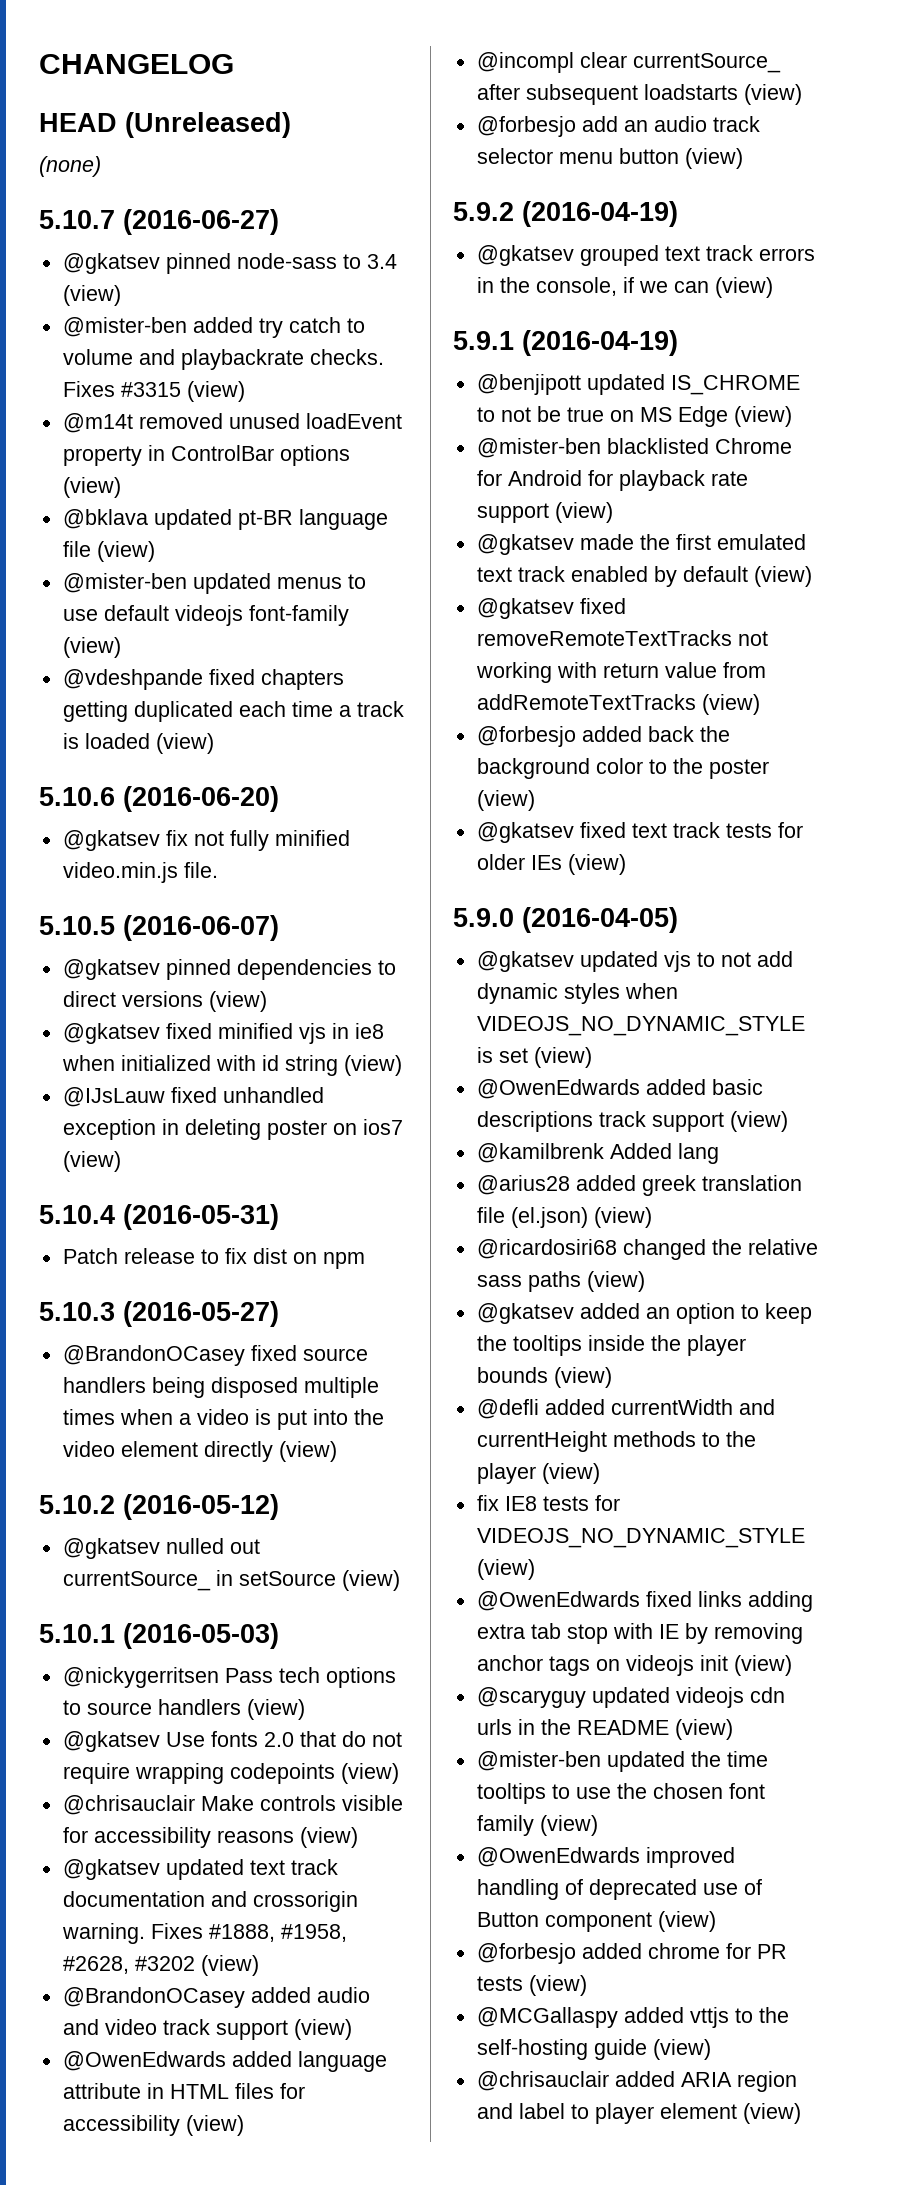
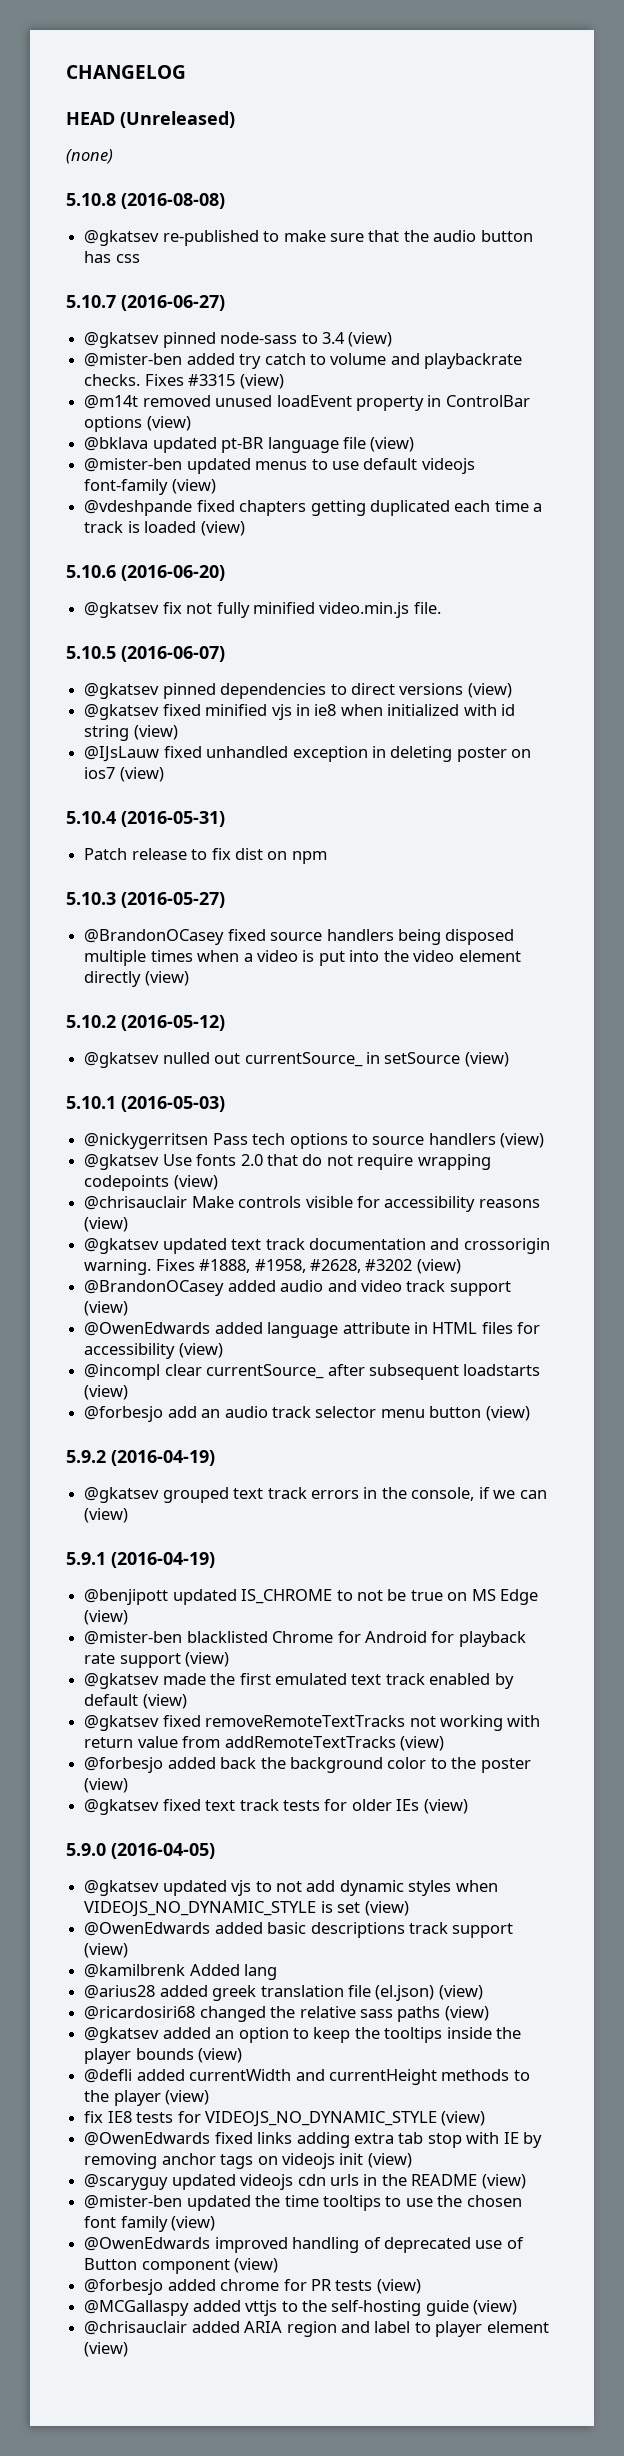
(101, 166) none -> [66,193,225,209] [84,230,533,246] [84,251,140,263] // 5.10.8 (2016-08-08) // @gkatsev re-published to make sure that the audio button has css

